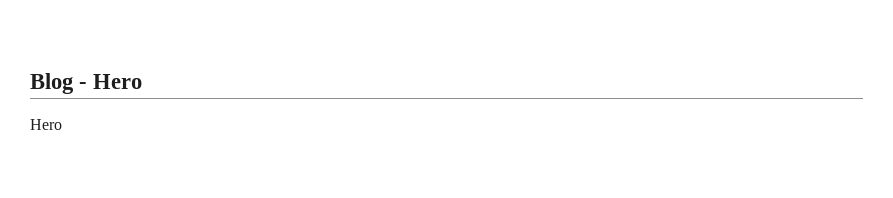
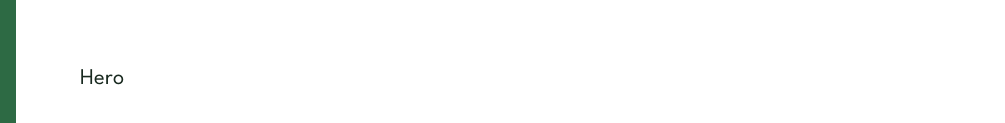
[30,73,143,94] [30,119,62,130] Blog - Hero // Hero -> [80,69,124,85] Hero

